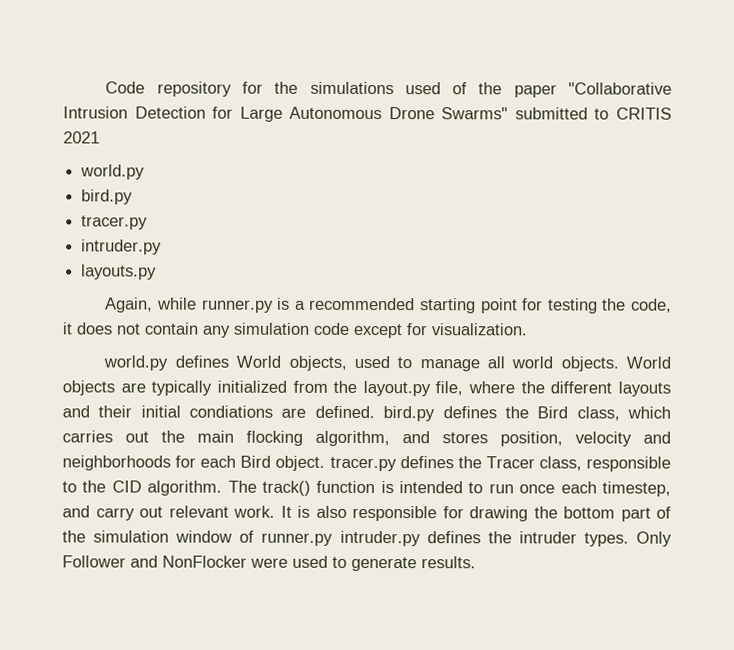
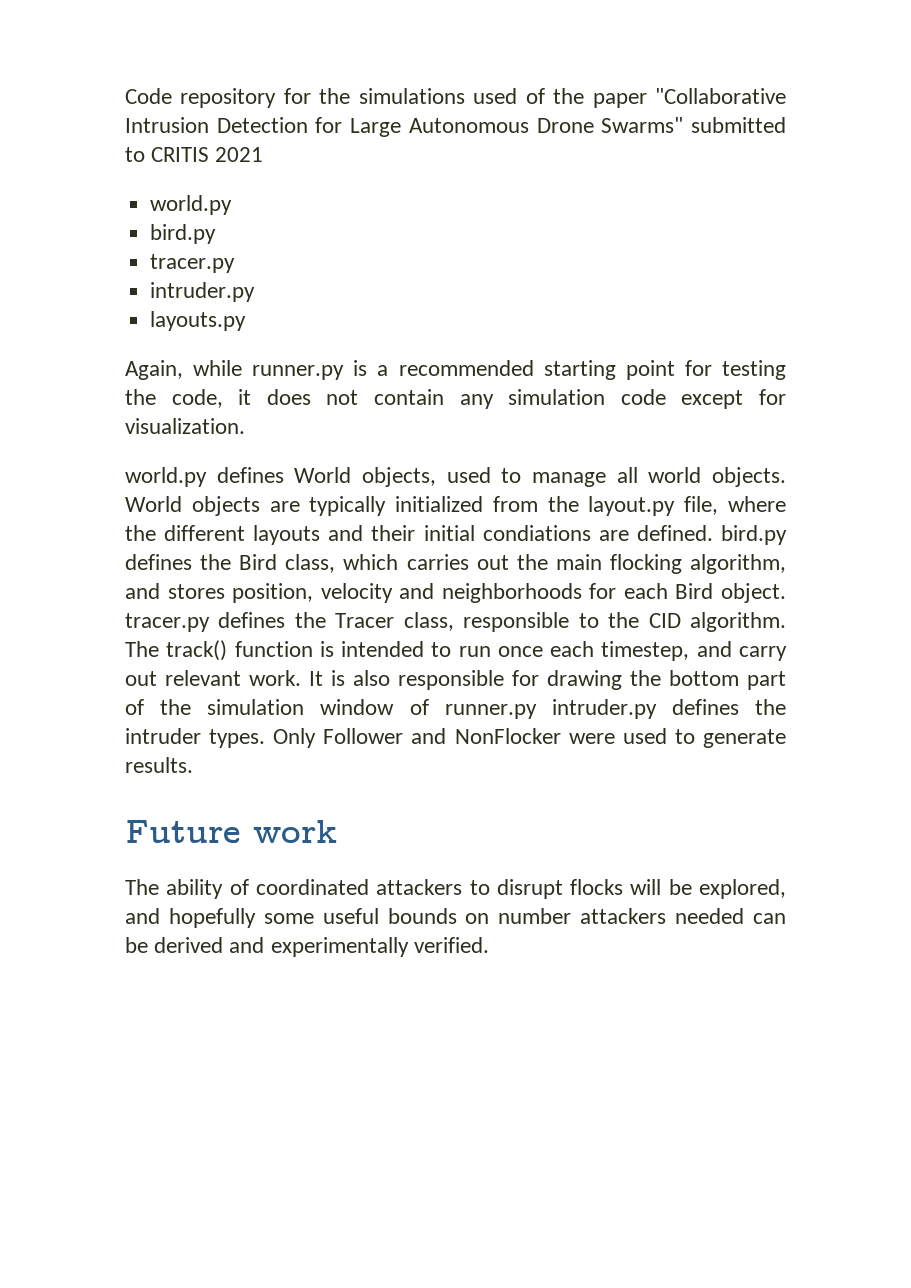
(476, 562) none -> [125,820,337,843] [125,879,786,899] [125,908,786,928] [125,937,489,957] // Future work // The ability of coordinated attackers to disrupt flocks will be explored, and hopefully some useful bounds on number attackers needed can be derived and experimentally verified.

